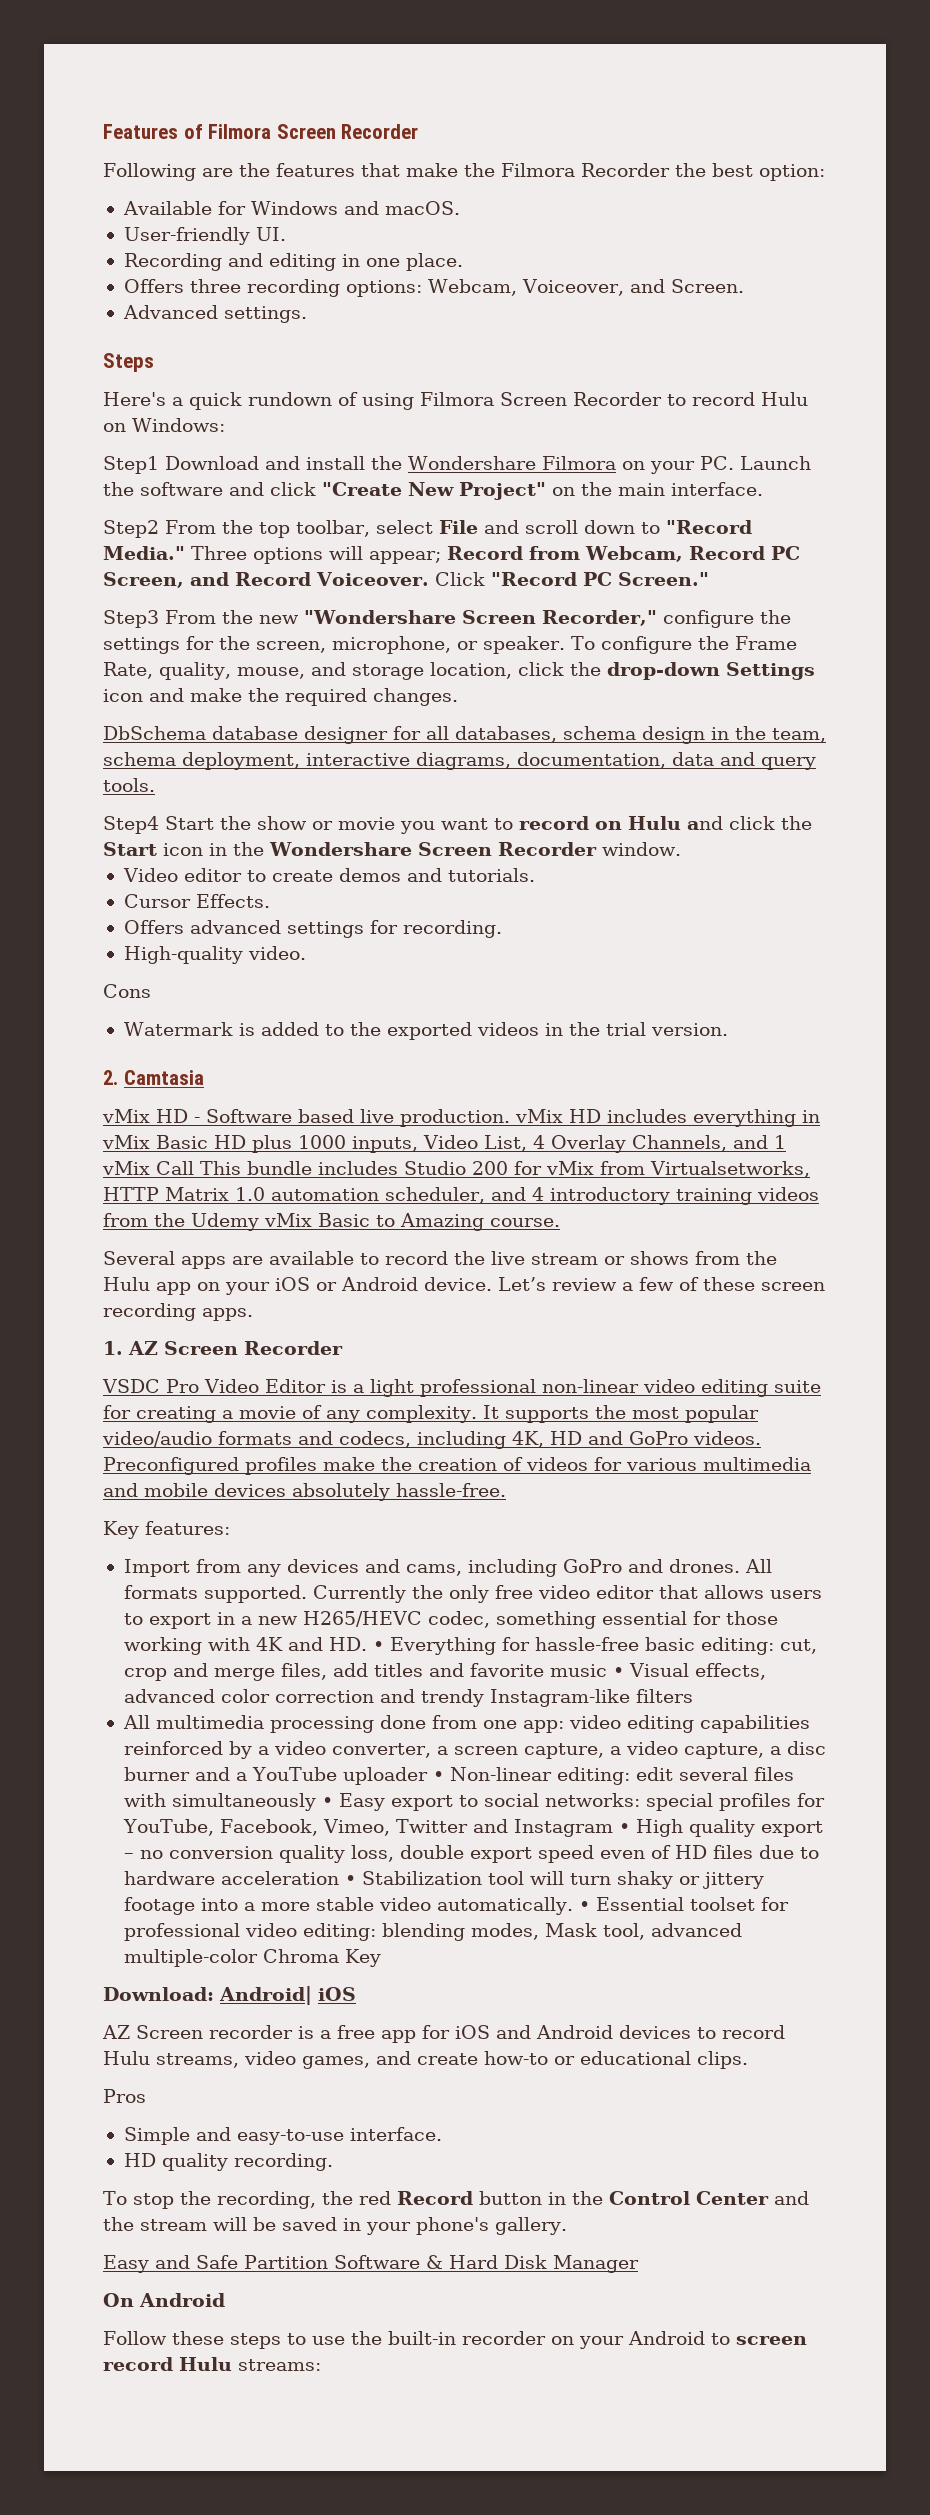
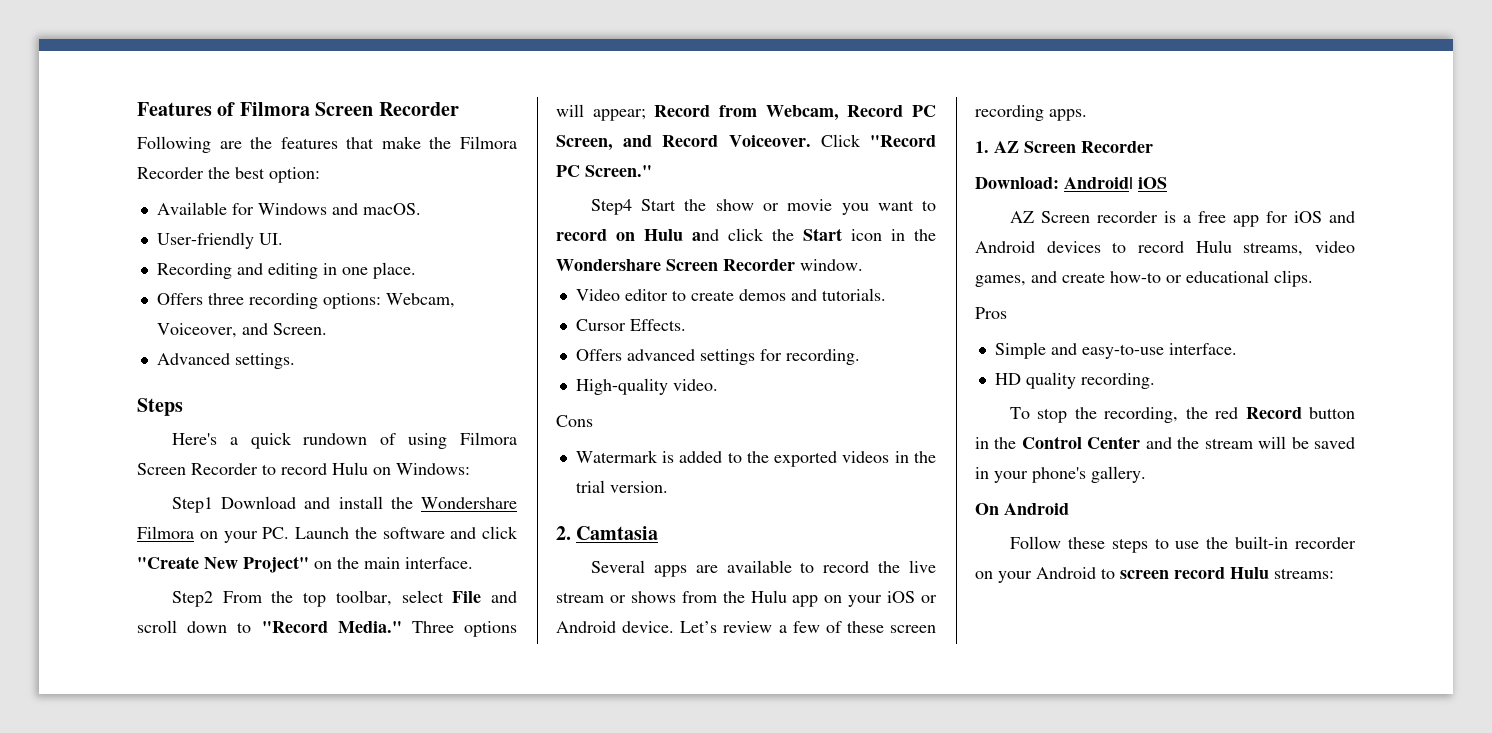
[103,610,791,628] [103,636,797,654] [103,662,815,680] [103,688,458,706] [103,726,826,744] [103,752,816,770] [103,778,155,792] // Step3 From the new "Wondershare Screen Recorder," configure the settings for the screen, microphone, or speaker. To configure the Frame Rate, quality, mouse, and storage location, click the drop-down Settings icon and make the required changes. // DbSchema database designer for all databases, schema design in the team, schema deployment, interactive diagrams, documentation, data and query tools. -> (652, 171) none
[102,1109,820,1127] [102,1135,786,1153] [102,1161,810,1178] [103,1187,819,1205] [103,1213,560,1231] // vMix HD - Software based live production. vMix HD includes everything in vMix Basic HD plus 1000 inputs, Video List, 4 Overlay Channels, and 1 vMix Call This bundle includes Studio 200 for vMix from Virtualsetworks, HTTP Matrix 1.0 automation scheduler, and 4 introductory training videos from the Udemy vMix Basic to Amazing course. -> (659, 533) none
[102,1379,821,1397] [103,1405,759,1423] [102,1431,761,1449] [103,1457,811,1475] [103,1483,506,1501] [103,1521,230,1539] [123,1559,772,1577] [123,1585,822,1603] [123,1611,778,1629] [123,1637,817,1655] [123,1663,766,1681] [123,1689,693,1707] [122,1715,810,1733] [123,1741,826,1759] [123,1767,794,1785] [123,1793,825,1811] [122,1819,823,1837] [123,1845,819,1863] [123,1871,764,1889] [123,1897,789,1915] [123,1923,742,1941] [123,1949,381,1967] // VSDC Pro Video Editor is a light professional non-linear video editing suite for creating a movie of any complexity. It supports the most popular video/audio formats and codecs, including 4K, HD and GoPro videos. Preconfigured profiles make the creation of videos for various multimedia and mobile devices absolutely hassle-free. // Key features: // Import from any devices and cams, including GoPro and drones. All formats supported. Сurrently the only free video editor that allows users to export in a new H265/HEVC codec, something essential for those working with 4K and HD. • Everything for hassle-free basic editing: cut, crop and merge files, add titles and favorite music • Visual effects, advanced color correction and trendy Instagram-like filters // All multimedia processing done from one app: video editing capabilities reinforced by a video converter, a screen capture, a video capture, a disc burner and a YouTube uploader • Non-linear editing: edit several files with simultaneously • Easy export to social networks: special profiles for YouTube, Facebook, Vimeo, Twitter and Instagram • High quality export – no conversion quality loss, double export speed even of HD files due to hardware acceleration • Stabilization tool will turn shaky or jittery footage into a more stable video automatically. • Essential toolset for professional video editing: blending modes, Mask tool, advanced multiple-color Chroma Key -> (1153, 147) none
[103,2255,639,2273] // Easy and Safe Partition Software & Hard Disk Manager -> (1146, 474) none

